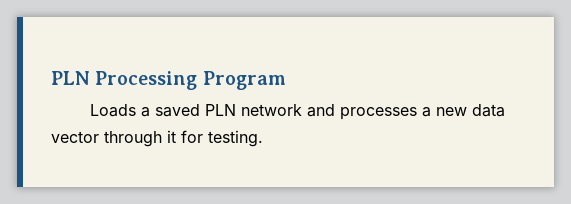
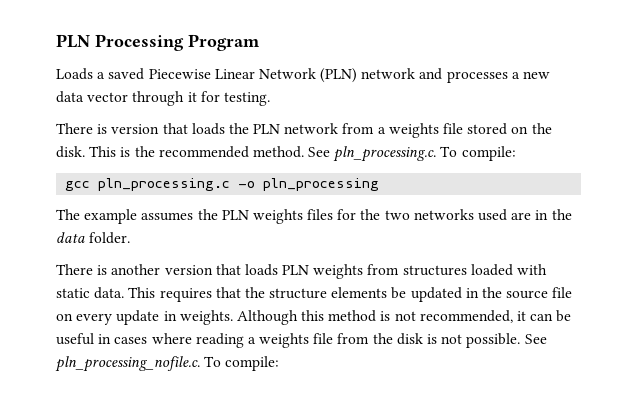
[204,104,236,116] PLN -> [148,68,358,83] Piecewise Linear Network (PLN)
(263, 138) none -> [56,123,552,138] [56,146,516,162] [65,178,380,191] [56,209,572,224] [56,232,131,244] [56,264,548,279] [56,287,573,302] [56,310,572,325] [56,333,547,348] [55,356,280,372] // There is version that loads the PLN network from a weights file stored on the disk. This is the recommended method. See pln_processing.c. To compile: // gcc pln_processing.c -o pln_processing // The example assumes the PLN weights files for the two networks used are in the data folder. // There is another version that loads PLN weights from structures loaded with static data. This requires that the structure elements be updated in the source file on every update in weights. Although this method is not recommended, it can be useful in cases where reading a weights file from the disk is not possible. See pln_processing_nofile.c. To compile:

